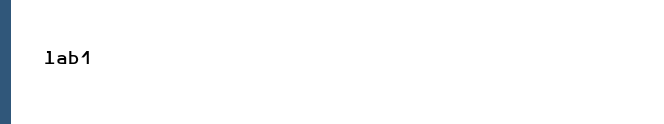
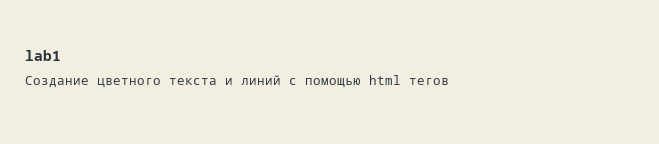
(92, 57) none -> [25,75,449,88] // Создание цветного текста и линий с помощью html тегов

